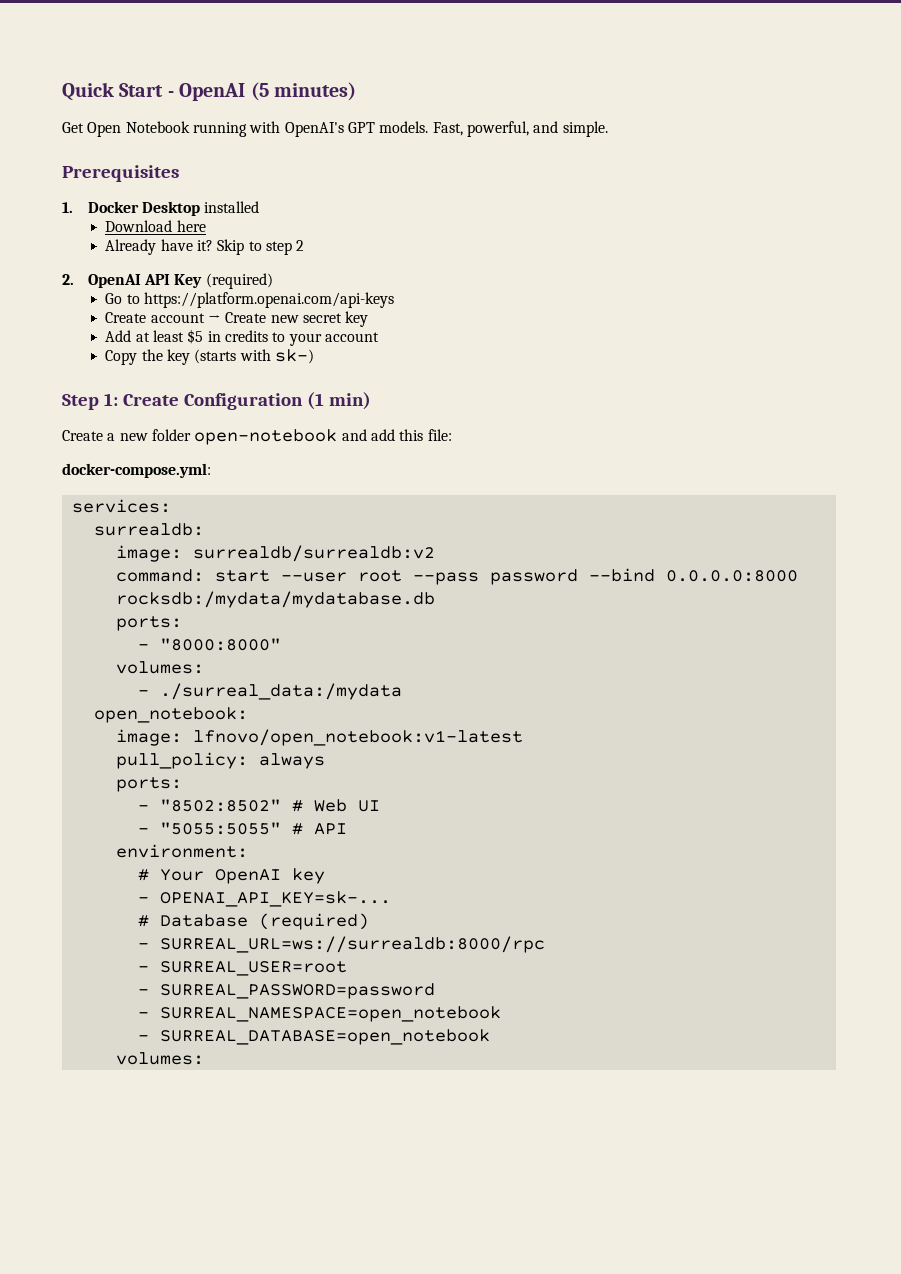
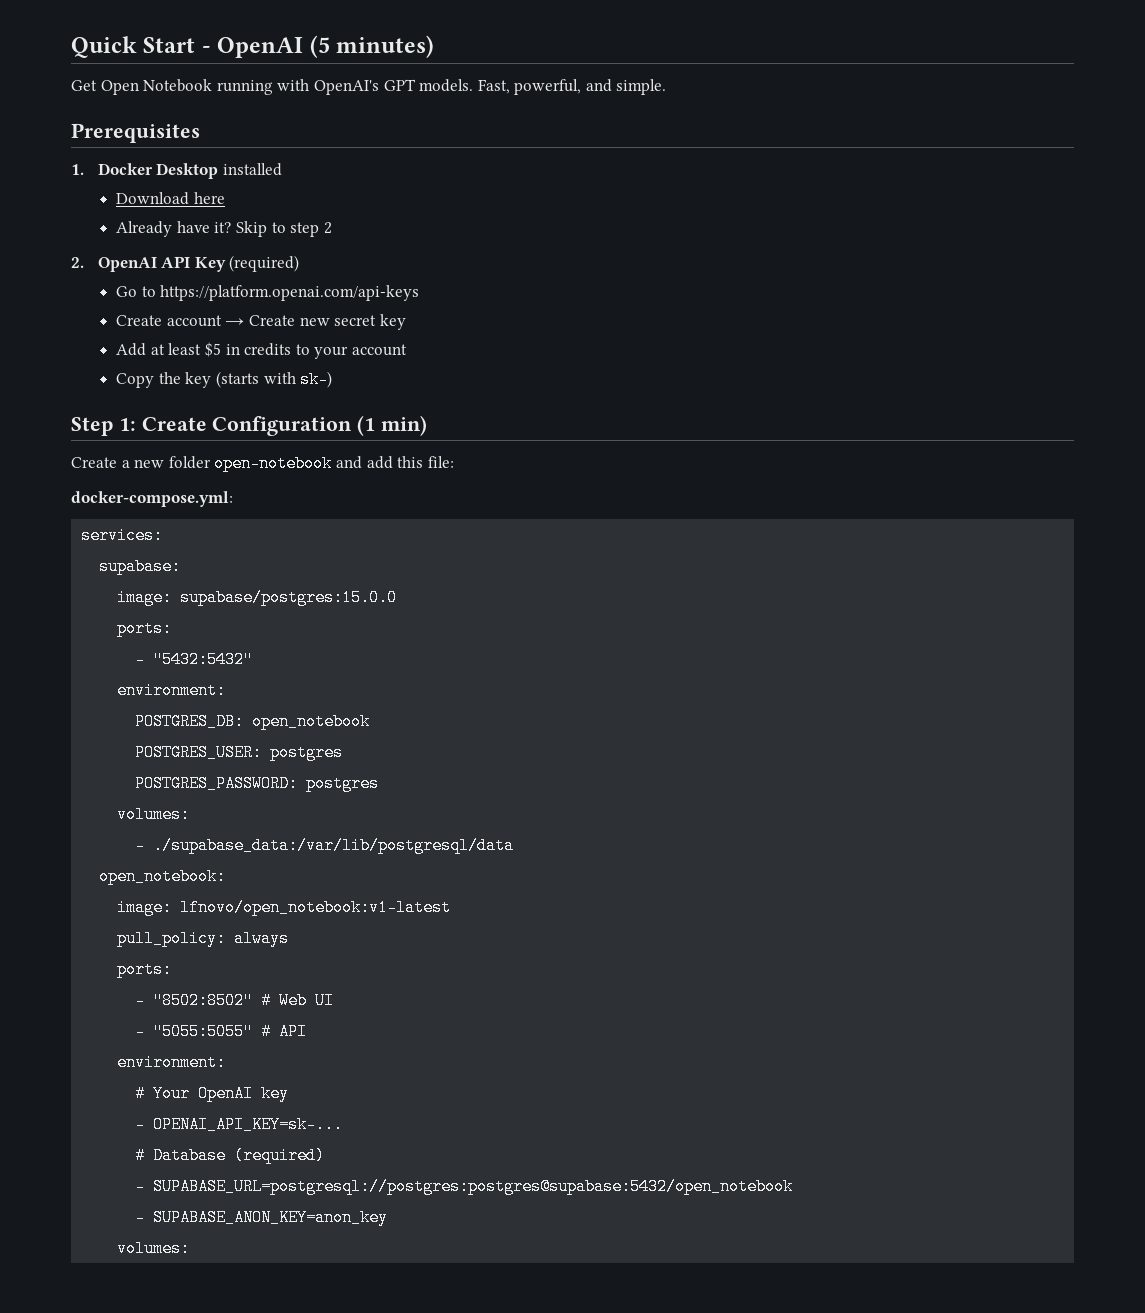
[93,523,204,536] [115,545,435,562] [115,568,798,585] [115,591,435,608] [115,616,182,631] [137,638,281,651] surrealdb: // image: surrealdb/surrealdb:v2 // command: start --user root --pass password --bind 0.0.0.0:8000 rocksdb:/mydata/mydatabase.db // ports: // - "8000:8000" -> [99,558,182,575] [117,589,398,606] [117,620,173,637] [135,651,254,668] [117,682,227,699] [135,713,371,730] [135,744,344,761] [135,775,380,792] supabase: // image: supabase/postgres:15.0.0 // ports: // - "5432:5432" // environment: // POSTGRES_DB: open_notebook // POSTGRES_USER: postgres // POSTGRES_PASSWORD: postgres
[159,683,402,700] ./surreal_data:/mydata -> [153,837,515,854] ./supabase_data:/var/lib/postgresql/data
[159,936,545,953] [137,961,347,976] [137,983,435,999] [137,1006,501,1022] [137,1029,490,1045] SURREAL_URL=ws://surrealdb:8000/rpc // - SURREAL_USER=root // - SURREAL_PASSWORD=password // - SURREAL_NAMESPACE=open_notebook // - SURREAL_DATABASE=open_notebook -> [153,1178,794,1195] [135,1209,389,1226] SUPABASE_URL=postgresql://postgres:postgres@supabase:5432/open_notebook // - SUPABASE_ANON_KEY=anon_key

